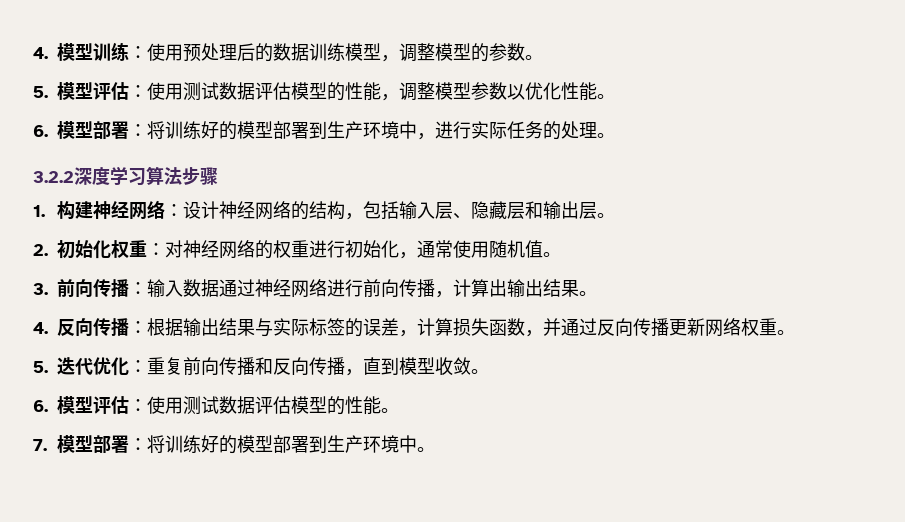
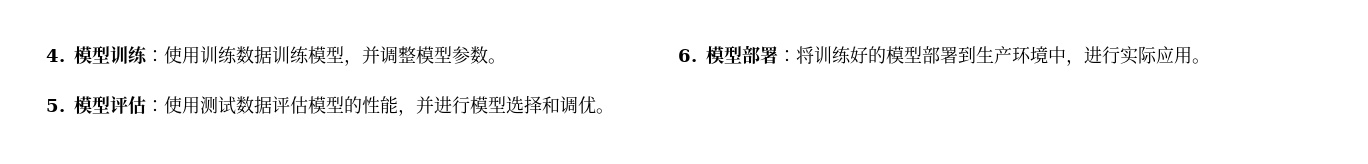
[183,43,274,62] 预处理后的 -> [200,46,237,64] 训练
[399,43,490,62] 调整模型的 -> [362,46,452,64] 并调整模型
[399,82,598,101] 调整模型参数以优化性能 -> [416,95,596,114] 并进行模型选择和调优
[507,121,616,140] [33,166,218,186] [33,200,616,220] [33,240,562,259] [33,279,598,298] [33,318,796,337] [33,357,490,376] [33,396,400,415] [33,435,418,454] 任务的处理。 // 3.2.2深度学习算法步骤 // 1.构建神经网络：设计神经网络的结构，包括输入层、隐藏层和输出层。 // 2.初始化权重：对神经网络的权重进行初始化，通常使用随机值。 // 3.前向传播：输入数据通过神经网络进行前向传播，计算出输出结果。 // 4.反向传播：根据输出结果与实际标签的误差，计算损失函数，并通过反向传播更新网络权重。 // 5.迭代优化：重复前向传播和反向传播，直到模型收敛。 // 6.模型评估：使用测试数据评估模型的性能。 // 7.模型部署：将训练好的模型部署到生产环境中 -> [1156,46,1192,64] 应用

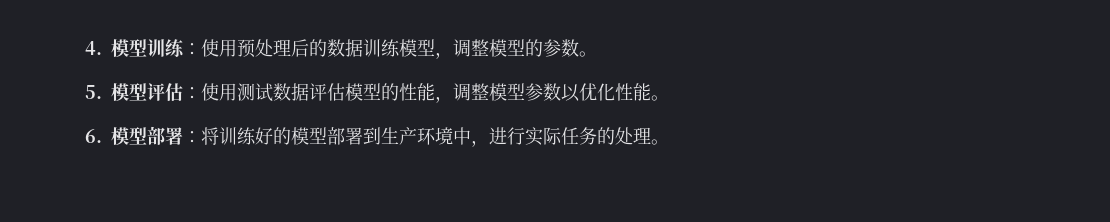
[200,46,237,64] 训练 -> [237,39,328,58] 预处理后的
[362,46,452,64] 并调整模型 -> [453,39,544,57] 调整模型的
[416,95,596,114] 并进行模型选择和调优 -> [453,83,652,102] 调整模型参数以优化性能
[1156,46,1192,64] 应用 -> [561,127,652,145] 任务的处理

